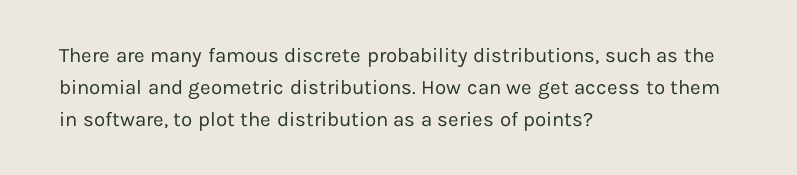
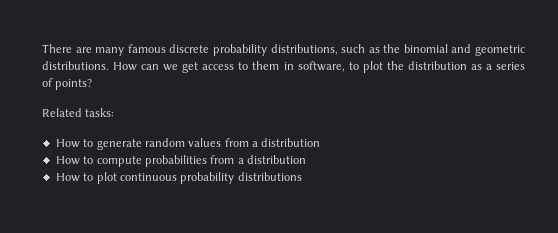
(594, 121) none -> [42,108,115,117] [55,138,321,150] [55,155,306,167] [55,172,302,184] // Related tasks: // How to generate random values from a distribution // How to compute probabilities from a distribution // How to plot continuous probability distributions

